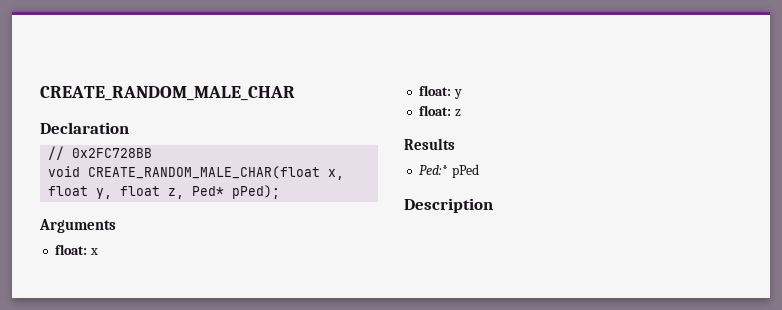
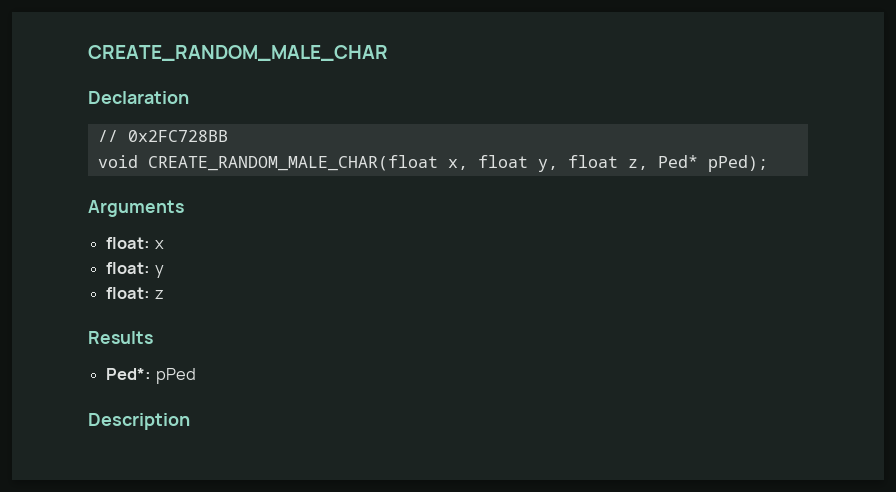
[419,165,449,175] Ped:* -> [106,368,152,380] Ped*:

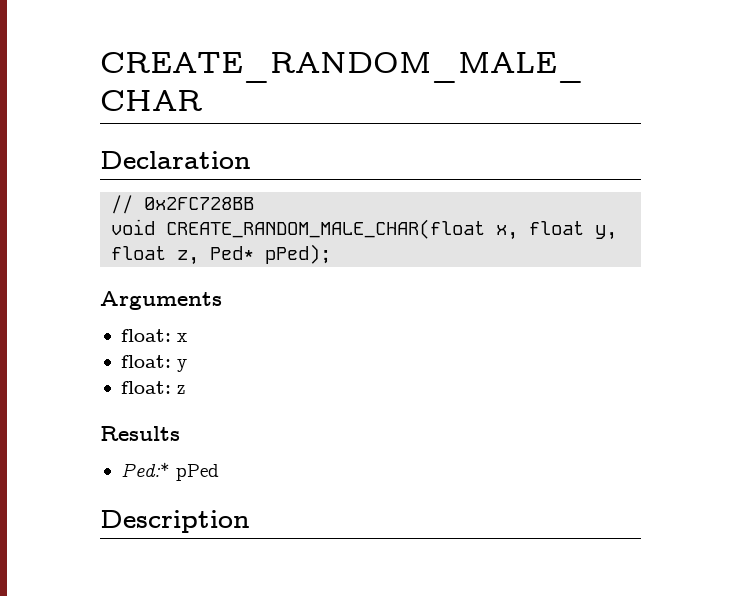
[106,368,152,380] Ped*: -> [120,462,170,477] Ped:*

